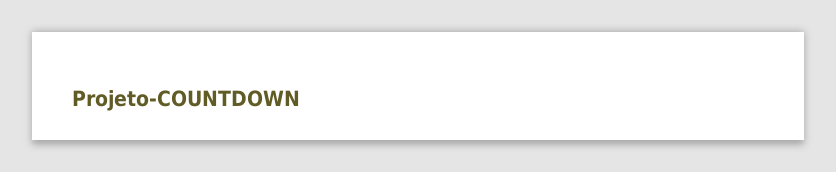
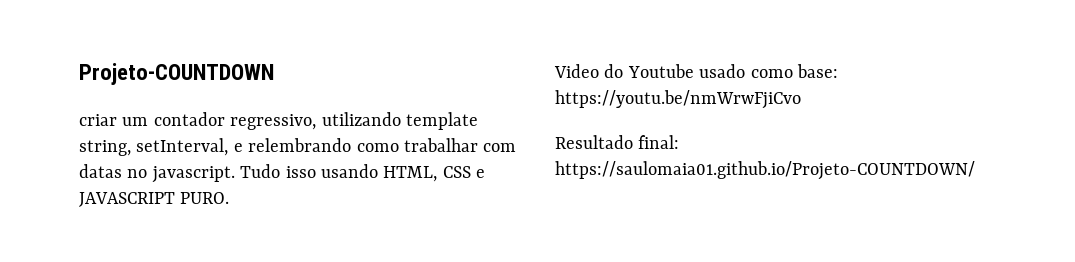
(300, 100) none -> [79,112,478,130] [79,138,517,156] [79,164,486,183] [79,192,230,207] [554,64,838,78] [555,90,801,109] [555,135,680,149] [555,161,975,180] // criar um contador regressivo, utilizando template string, setInterval, e relembrando como trabalhar com datas no javascript. Tudo isso usando HTML, CSS e JAVASCRIPT PURO. // Video do Youtube usado como base: https://youtu.be/nmWrwFjiCvo // Resultado final: https://saulomaia01.github.io/Projeto-COUNTDOWN/

